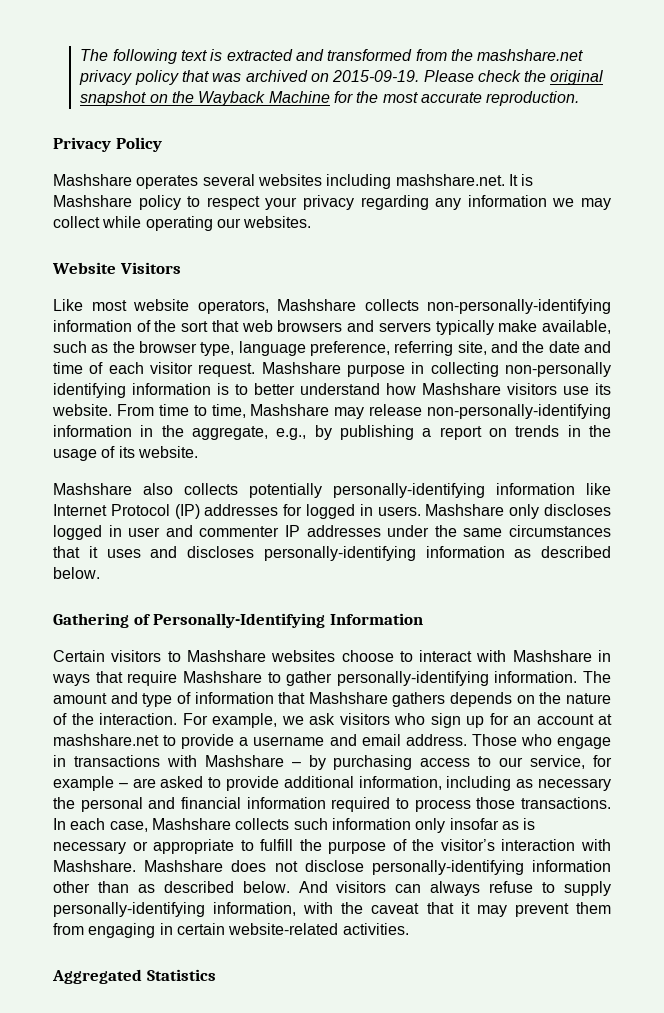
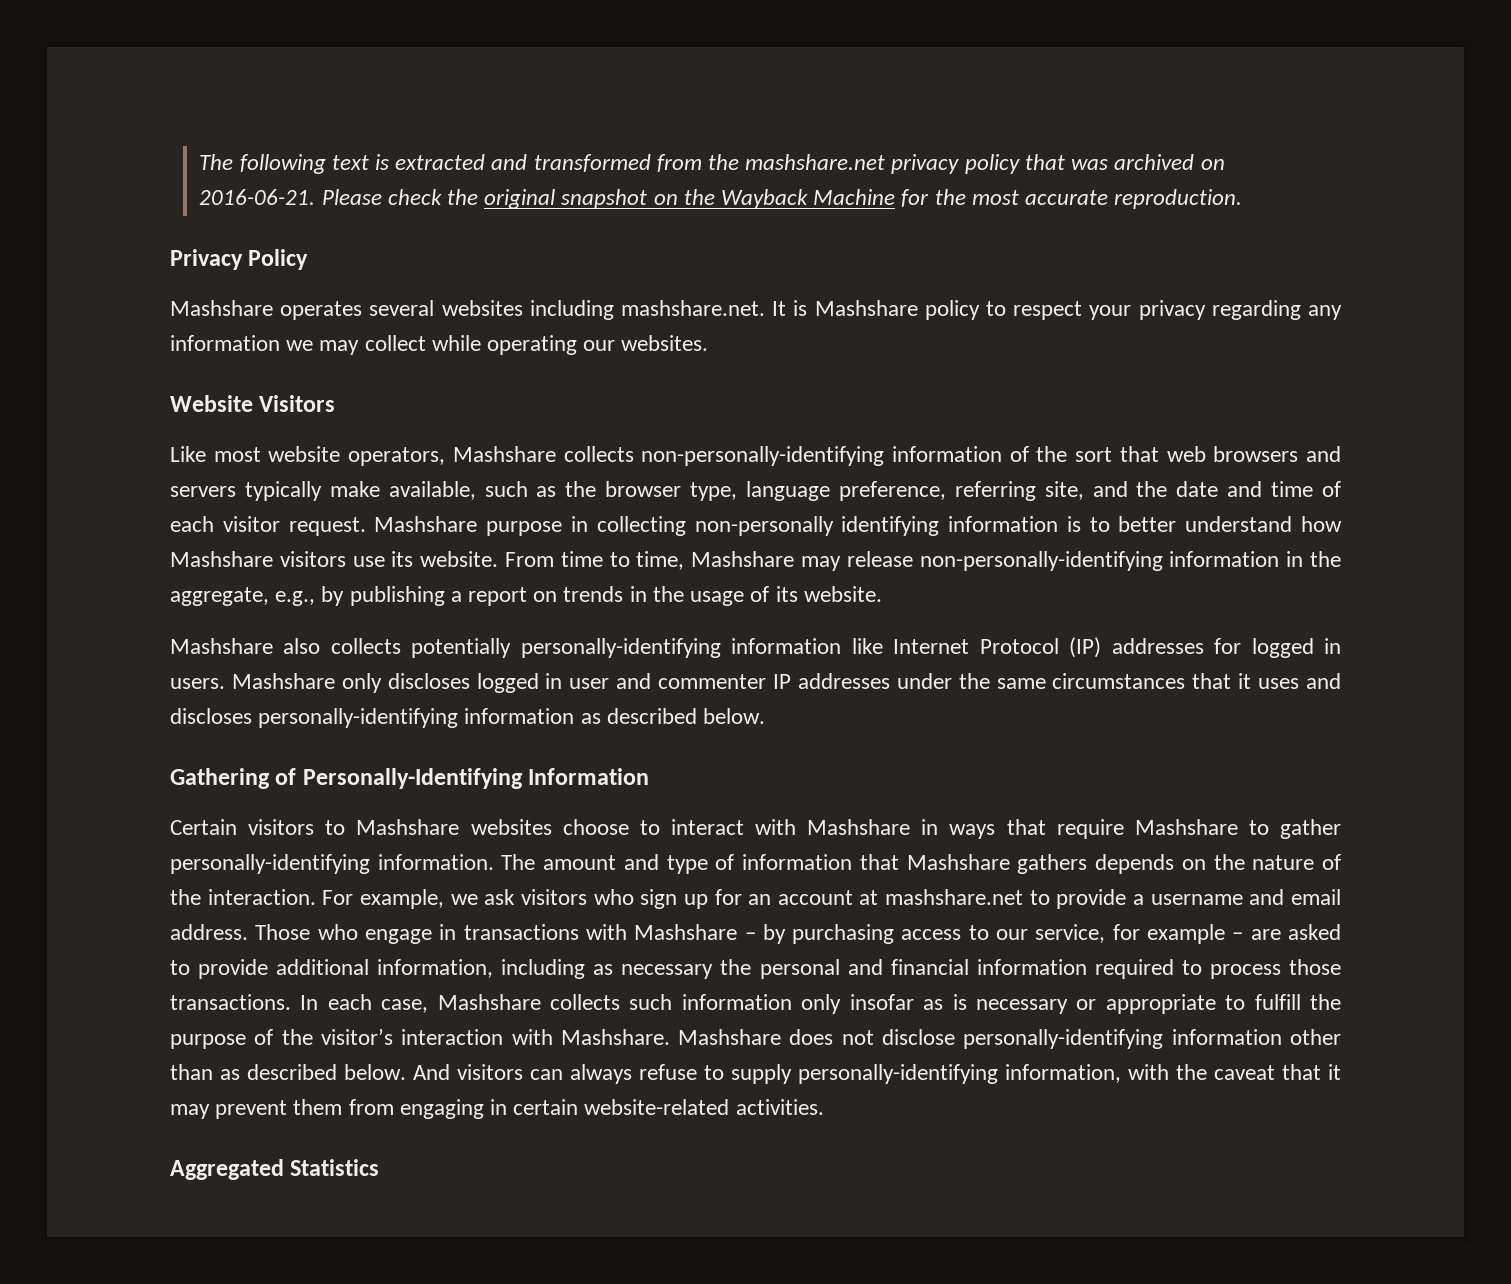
[332,70,420,82] 2015-09-19. -> [199,189,316,205] 2016-06-21.

